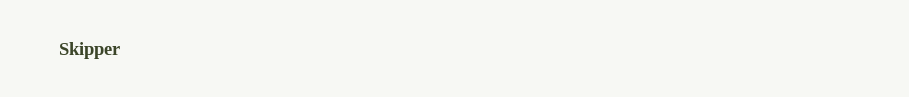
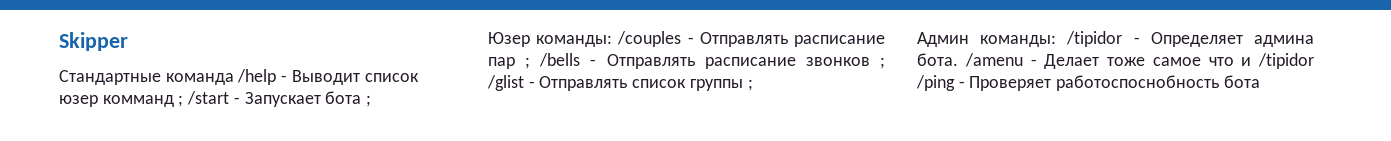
(120, 50) none -> [59,69,419,85] [59,91,372,107] [488,31,885,47] [488,53,885,69] [487,75,753,91] [917,31,1314,47] [917,53,1314,69] [916,75,1260,91] // Стандартные команда /help - Выводит список юзер комманд ; /start - Запускает бота ; // Юзер команды: /couples - Отправлять расписание пар ; /bells - Отправлять расписание звонков ; /glist - Отправлять список группы ; // Админ команды: /tipidor - Определяет админа бота. /amenu - Делает тоже самое что и /tipidor /ping - Проверяет работоспоснобность бота

